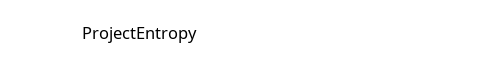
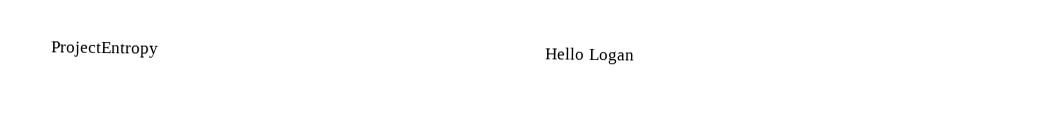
(197, 35) none -> [545,47,635,65] // Hello Logan

